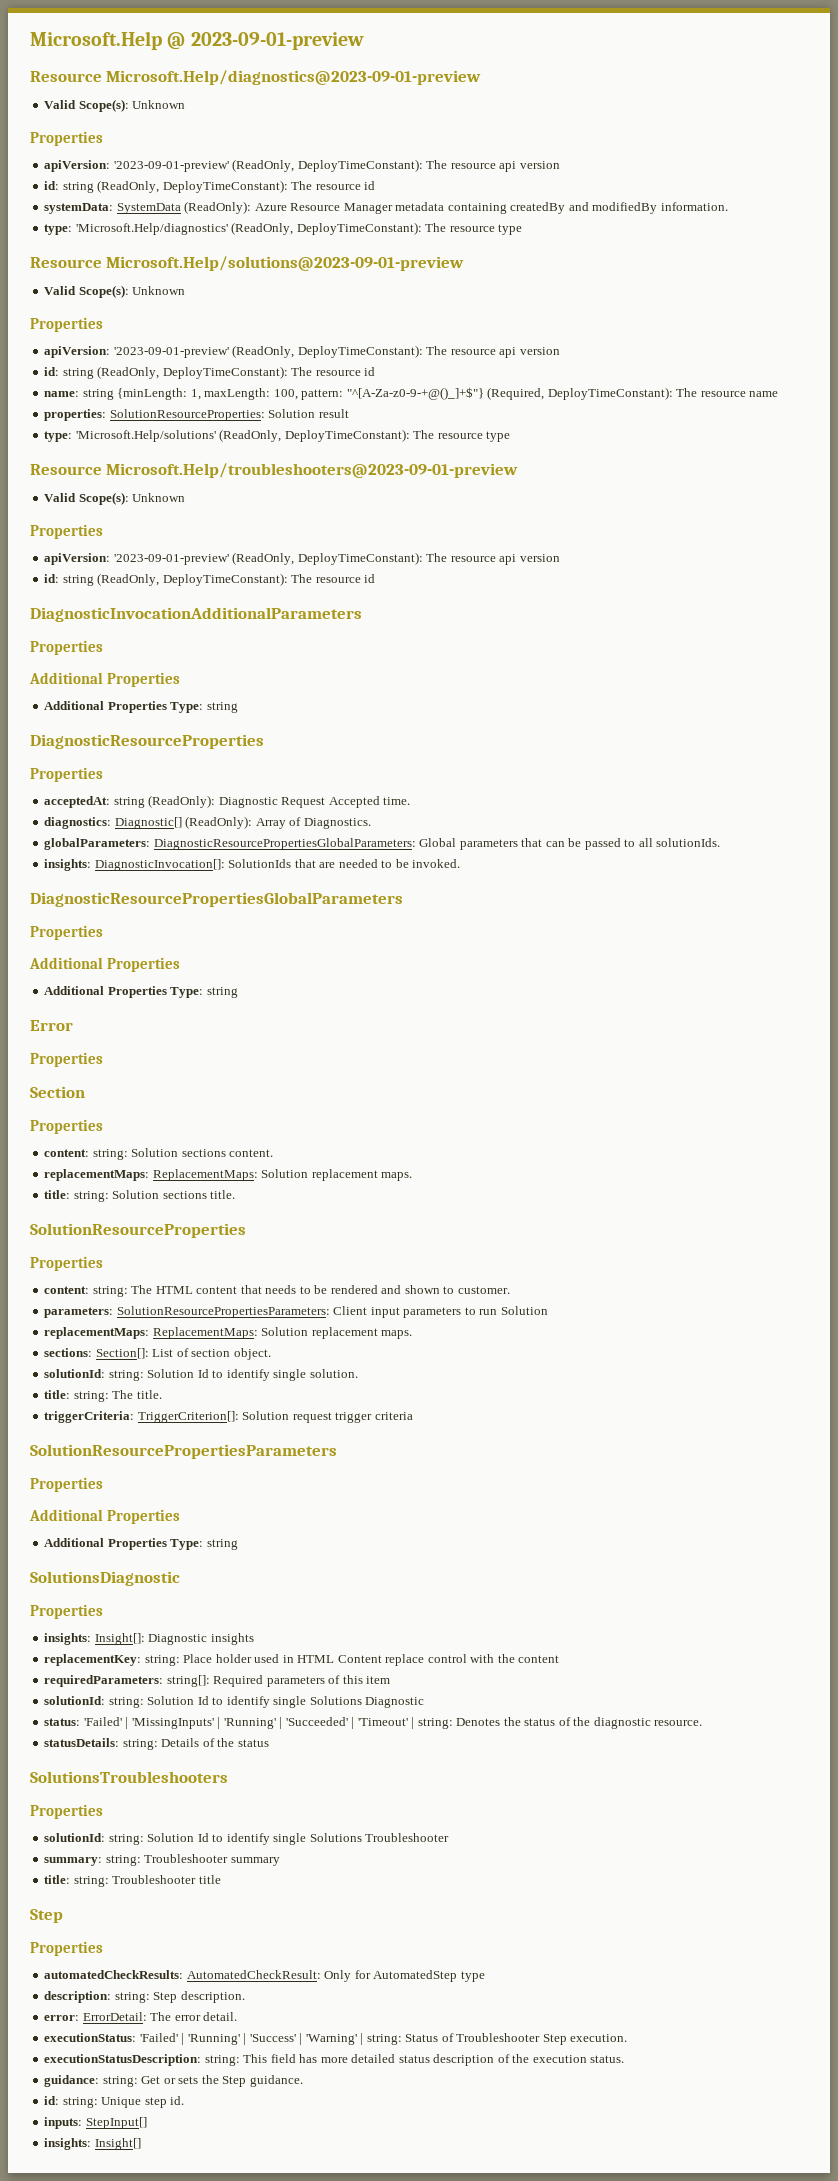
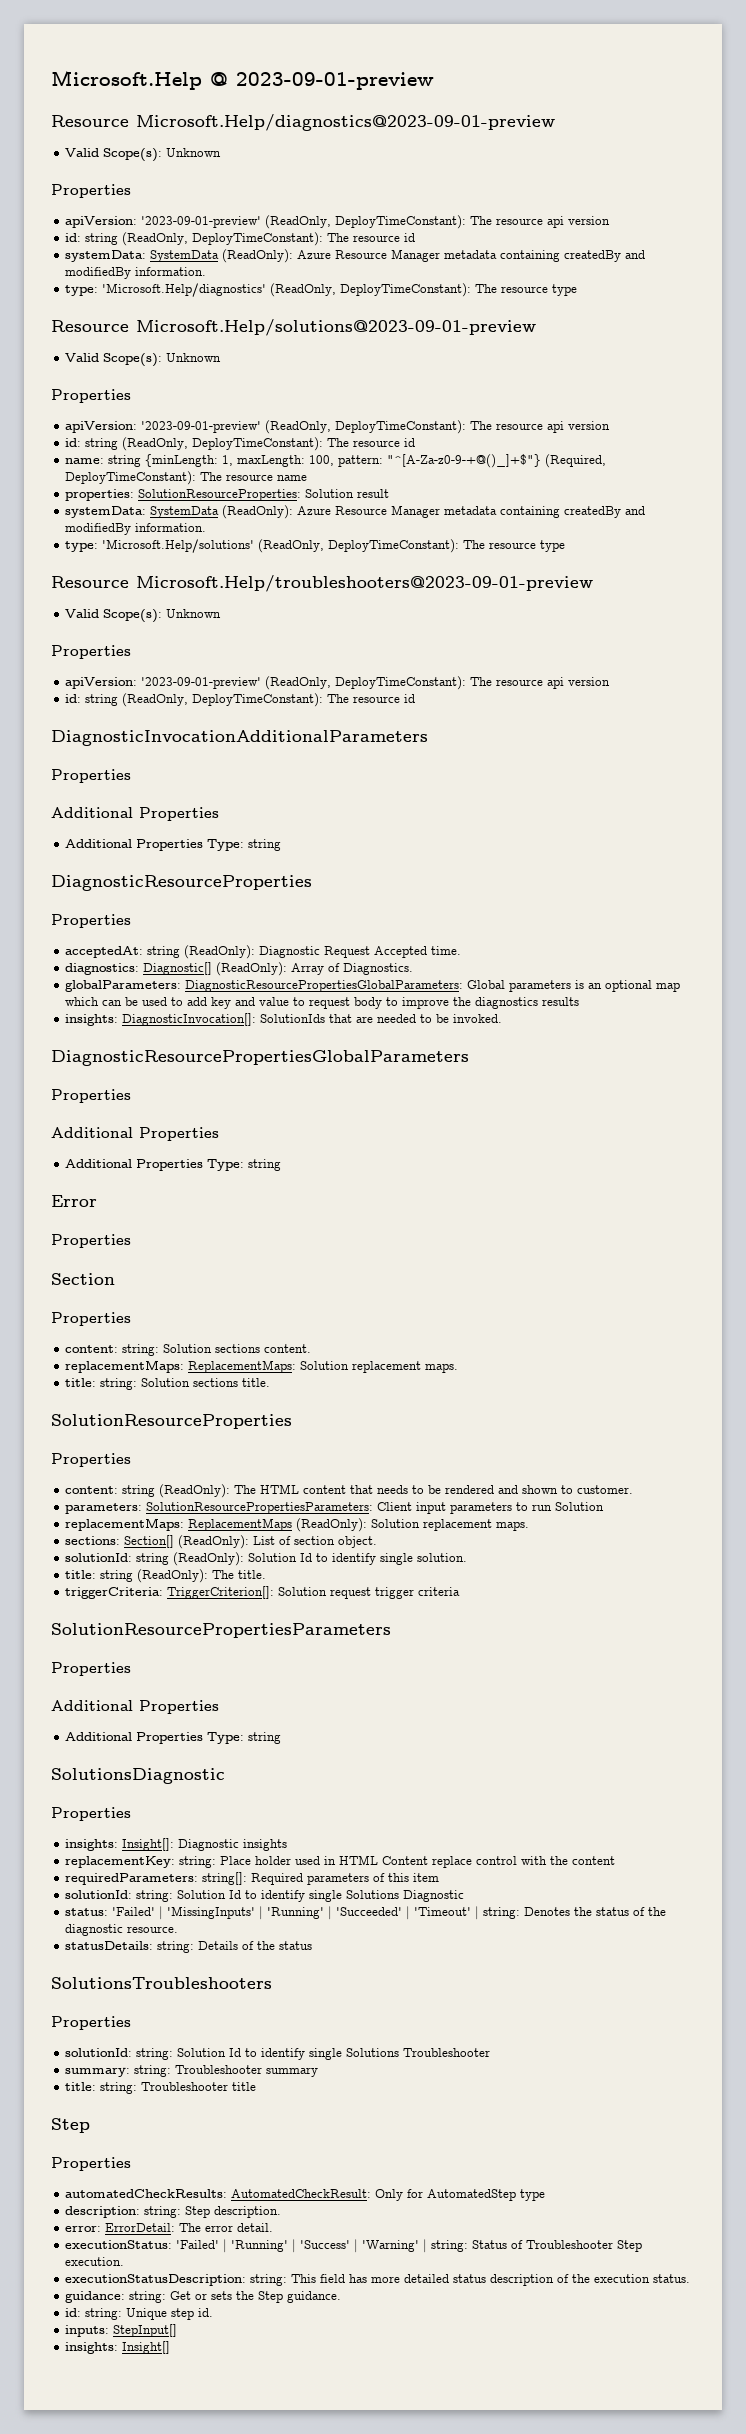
(349, 413) none -> [64,505,645,519] [64,523,206,535] // systemData: SystemData (ReadOnly): Azure Resource Manager metadata containing createdBy and modifiedBy information.
[521,838,721,850] that can be passed to all solutionIds. -> [574,980,680,992] [64,997,579,1009] is an optional map which can be used to add key and value to request body to improve the diagnostics results
[92,1286,128,1297] string: -> [121,1484,230,1498] string (ReadOnly):
[152,1327,258,1339] ReplacementMaps: -> [187,1518,367,1532] ReplacementMaps (ReadOnly):
[95,1348,149,1359] Section[]: -> [123,1535,249,1549] Section[] (ReadOnly):
[108,1370,144,1381] string: -> [135,1552,244,1566] string (ReadOnly):
[73,1391,109,1402] string: -> [99,1569,208,1583] string (ReadOnly):

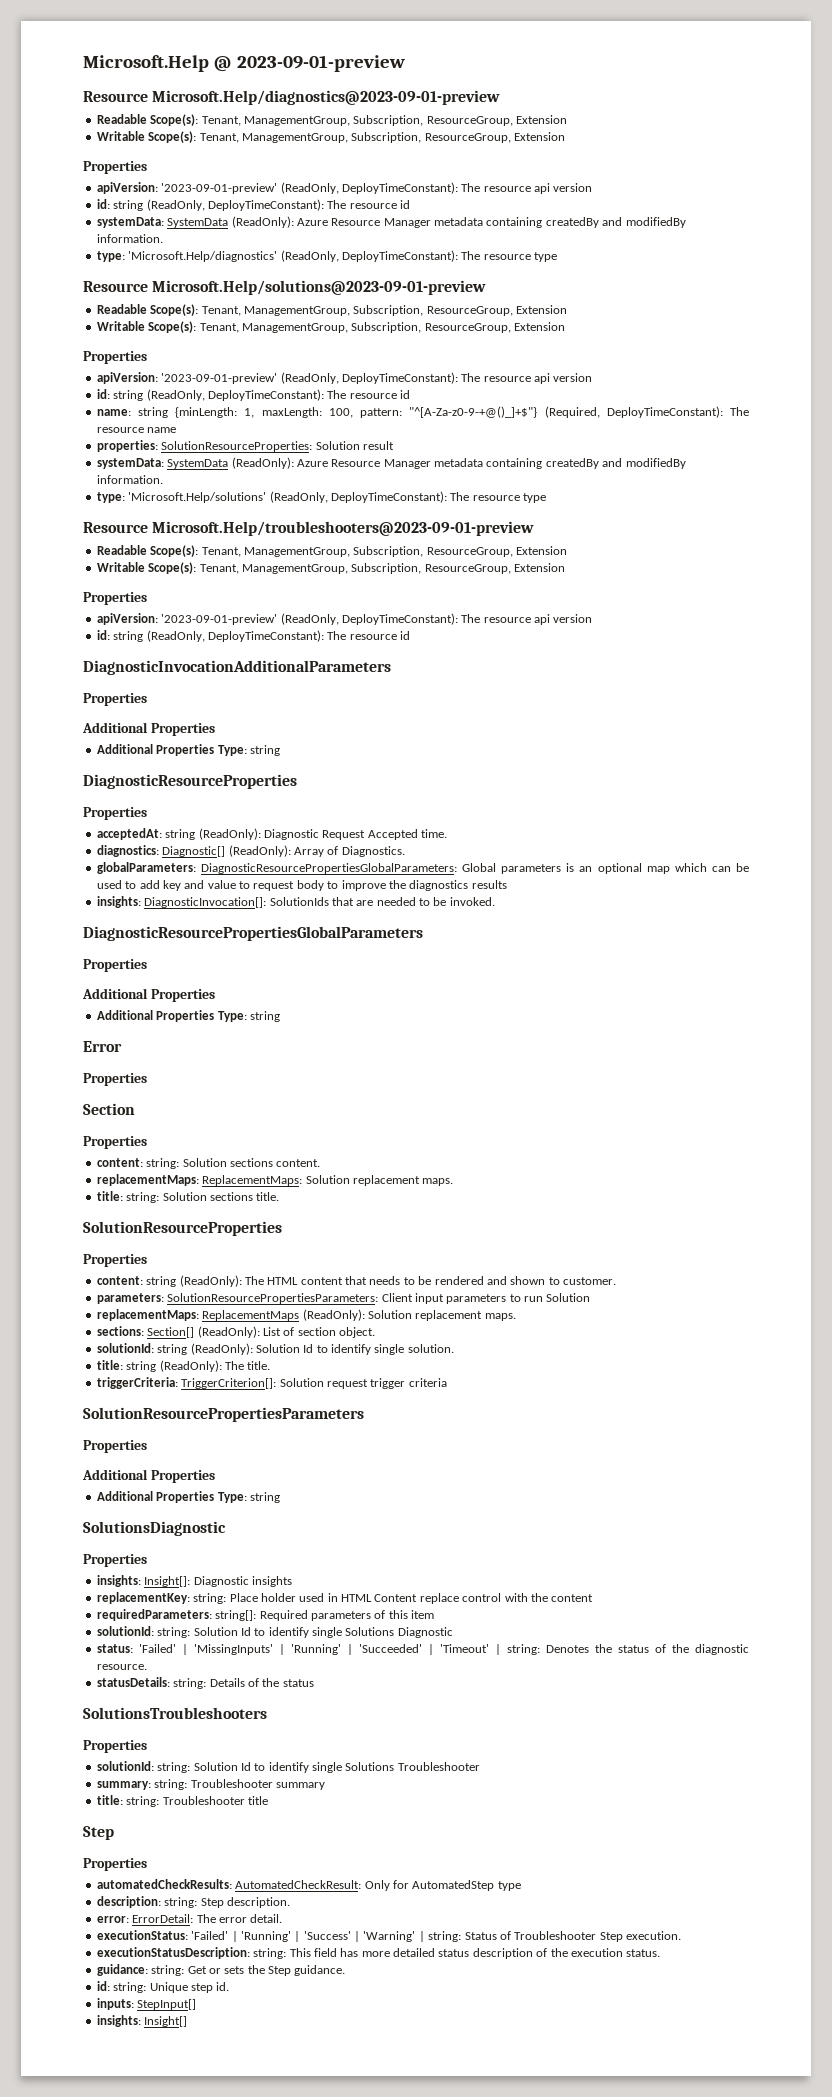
[64,148,221,162] Valid Scope(s): Unknown -> [96,114,567,126] [96,131,565,143] Readable Scope(s): Tenant, ManagementGroup, Subscription, ResourceGroup, Extension // Writable Scope(s): Tenant, ManagementGroup, Subscription, ResourceGroup, Extension
[64,353,221,367] Valid Scope(s): Unknown -> [96,304,567,316] [96,321,565,333] Readable Scope(s): Tenant, ManagementGroup, Subscription, ResourceGroup, Extension // Writable Scope(s): Tenant, ManagementGroup, Subscription, ResourceGroup, Extension
[64,609,221,623] Valid Scope(s): Unknown -> [96,545,567,557] [96,562,565,574] Readable Scope(s): Tenant, ManagementGroup, Subscription, ResourceGroup, Extension // Writable Scope(s): Tenant, ManagementGroup, Subscription, ResourceGroup, Extension

